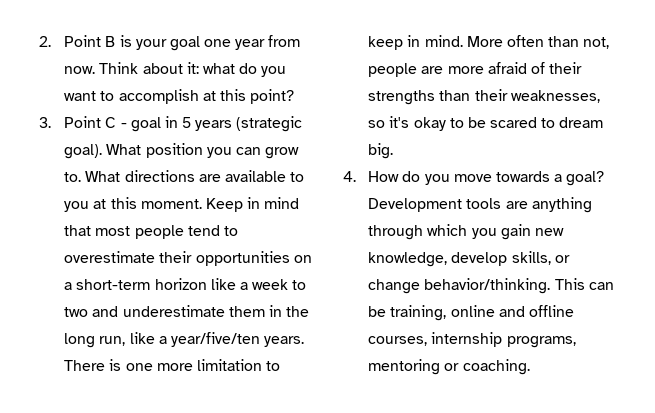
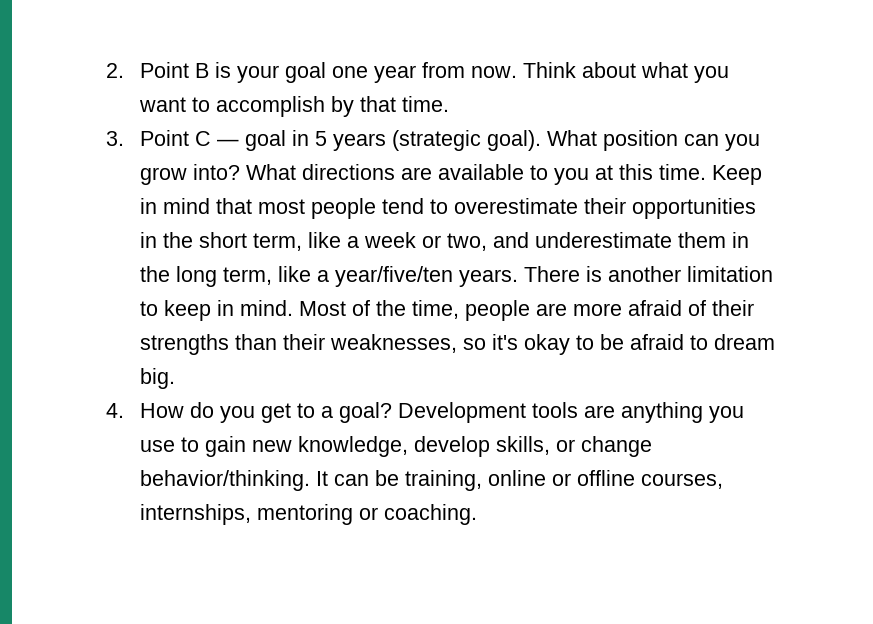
[186,62,258,74] it: what do -> [641,62,689,78] what
[202,89,295,104] at this point? -> [331,96,450,117] by that time.
[120,123,127,128] - -> [217,139,240,146] —
[206,147,300,159] [64,172,82,182] you can grow to. -> [684,134,761,151] [140,164,241,185] can you grow into?
[140,199,202,209] moment. -> [659,164,707,180] time.
[293,255,312,263] [64,278,207,290] on a short-term horizon -> [140,232,303,251] in the short term,
[292,280,307,290] [64,307,89,317] to two -> [422,233,488,251] or two,
[99,336,126,346] run, -> [223,267,273,285] term,
[125,363,193,371] one more -> [608,266,682,282] another
[466,35,610,49] More often than not, -> [299,300,460,319] Most of the time,
[490,117,538,128] scared -> [630,334,685,350] afraid
[453,171,550,182] move towards -> [261,403,316,423] get to
[368,224,497,240] through which you -> [709,406,745,423] [140,437,200,452] you use to
[554,278,585,290] This -> [316,471,329,486] It
[498,306,525,317] and -> [552,473,572,486] or
[431,332,576,348] internship programs, -> [140,504,252,525] internships,

